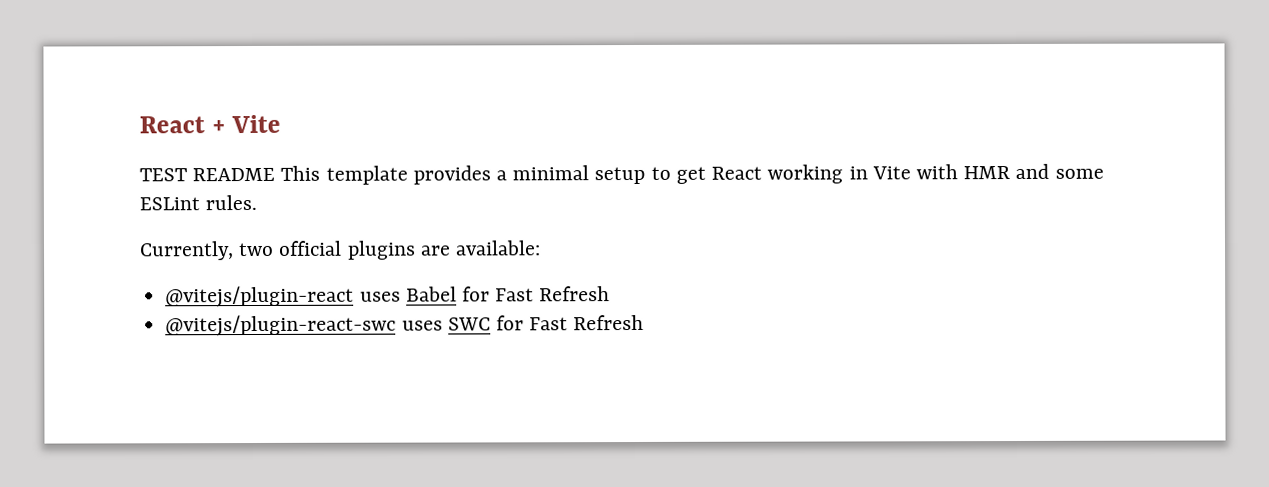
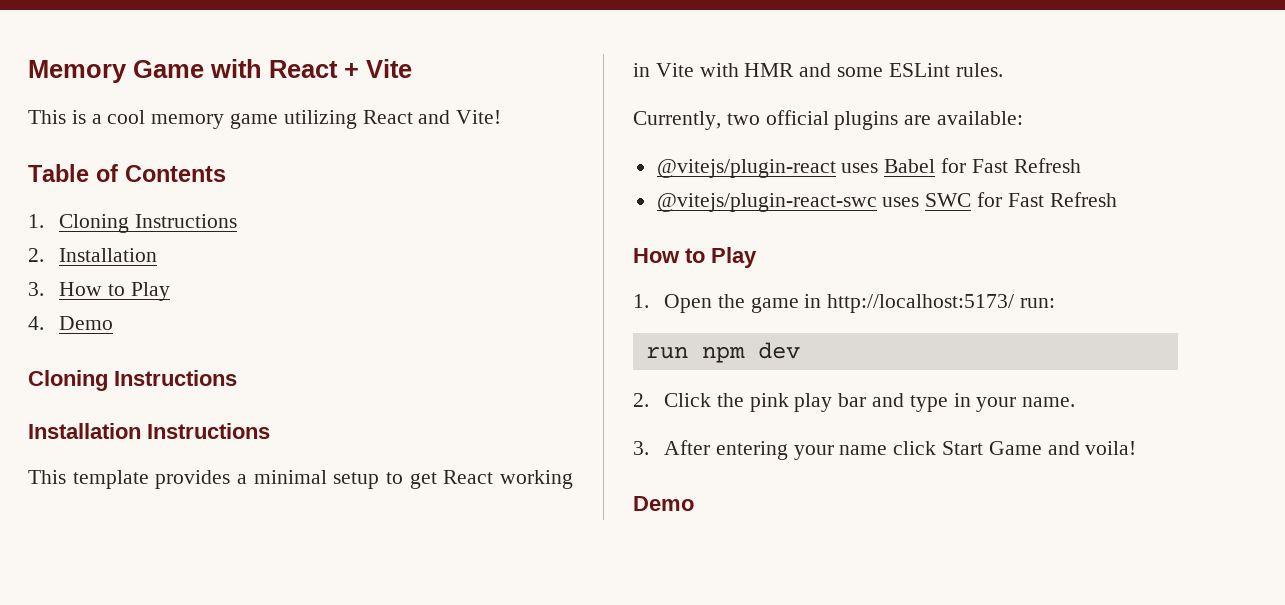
(139, 125) none -> [28,59,262,83] Memory Game with
[139,167,276,182] TEST README -> [28,110,502,129] [28,164,226,182] [28,214,237,233] [28,248,157,262] [28,282,170,301] [28,316,113,330] [28,370,237,391] [28,423,270,439] This is a cool memory game utilizing React and Vite! // Table of Contents // 1. Cloning Instructions // 2. Installation // 3. How to Play // 4. Demo // Cloning Instructions // Installation Instructions //
(645, 322) none -> [633,247,757,268] [633,294,1055,313] [645,342,800,363] [633,393,1076,412] [633,440,1137,460] [633,496,694,511] // How to Play // 1. Open the game in http://localhost:5173/ run: // run npm dev // 2. Click the pink play bar and type in your name. // 3. After entering your name click Start Game and voila! // Demo

